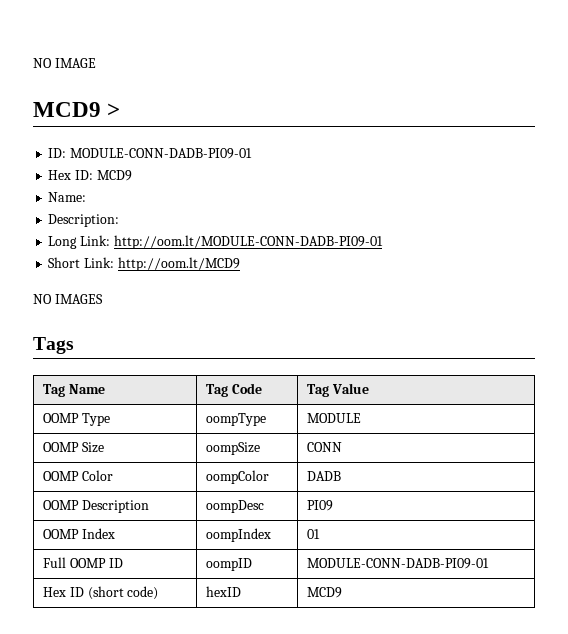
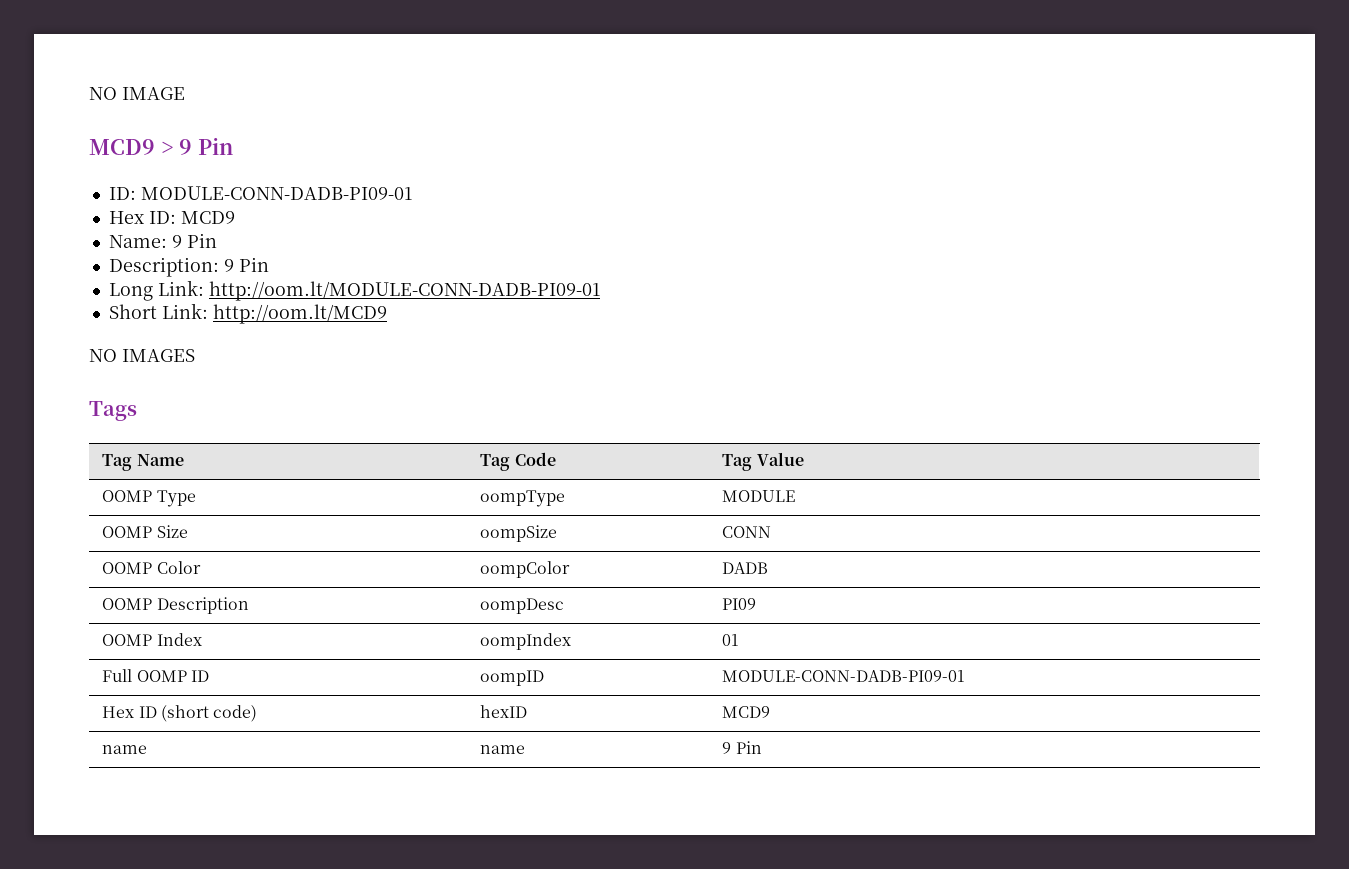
(121, 110) none -> [179,137,234,155] 9 Pin
(87, 197) none -> [171,233,217,248] 9 Pin
(120, 220) none -> [223,257,269,272] 9 Pin
(343, 592) none -> [102,745,148,754] [480,745,526,754] [722,741,762,754] // name | name | 9 Pin

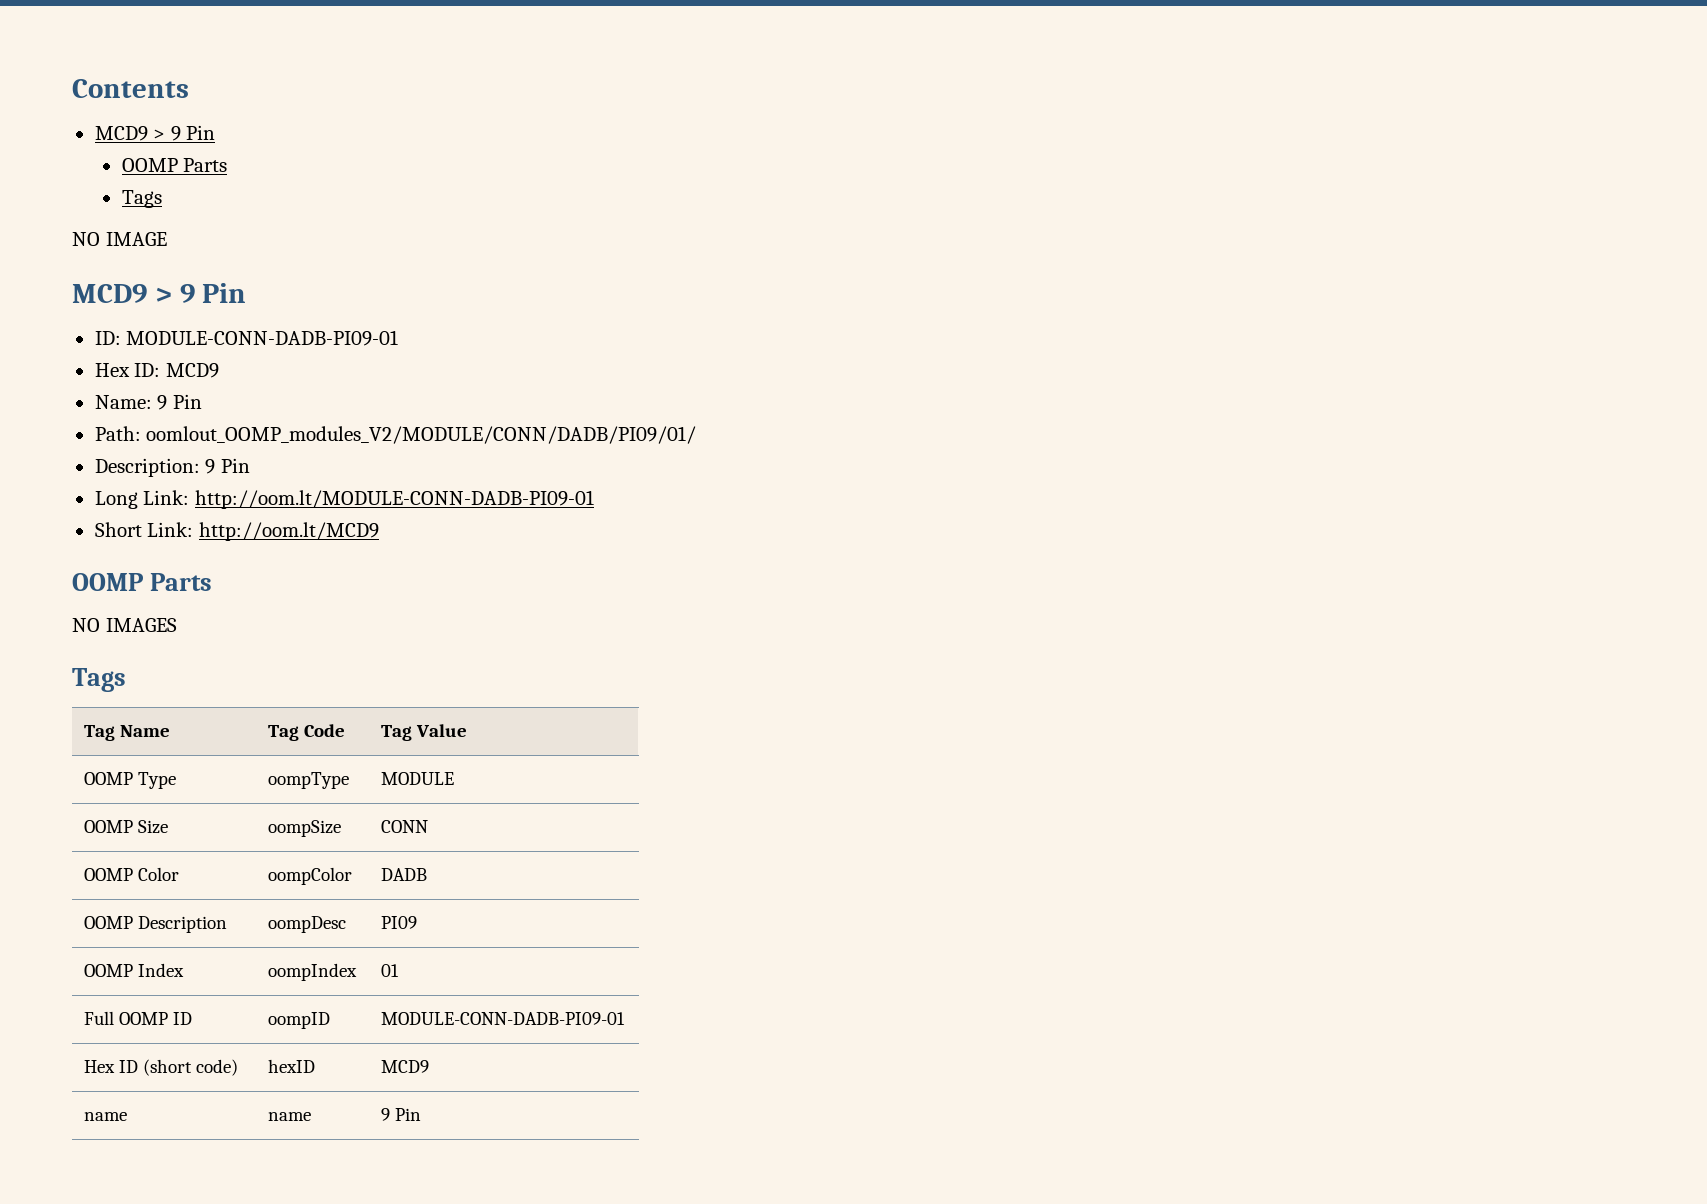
(89, 93) none -> [72,79,189,98] [94,125,216,141] [121,158,228,172] [121,190,162,208] Contents // MCD9 > 9 Pin // OOMP Parts // Tags //
(217, 240) none -> [94,426,697,444] // Path: oomlout_OOMP_modules_V2/MODULE/CONN/DADB/PI09/01/
(387, 314) none -> [72,573,212,591] // OOMP Parts

